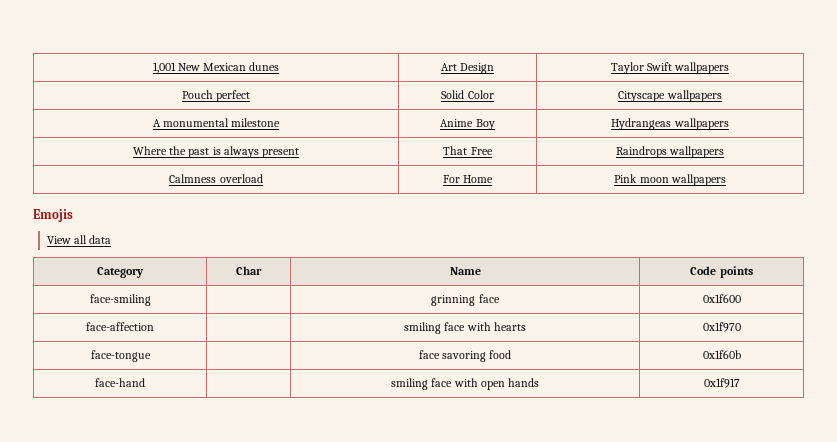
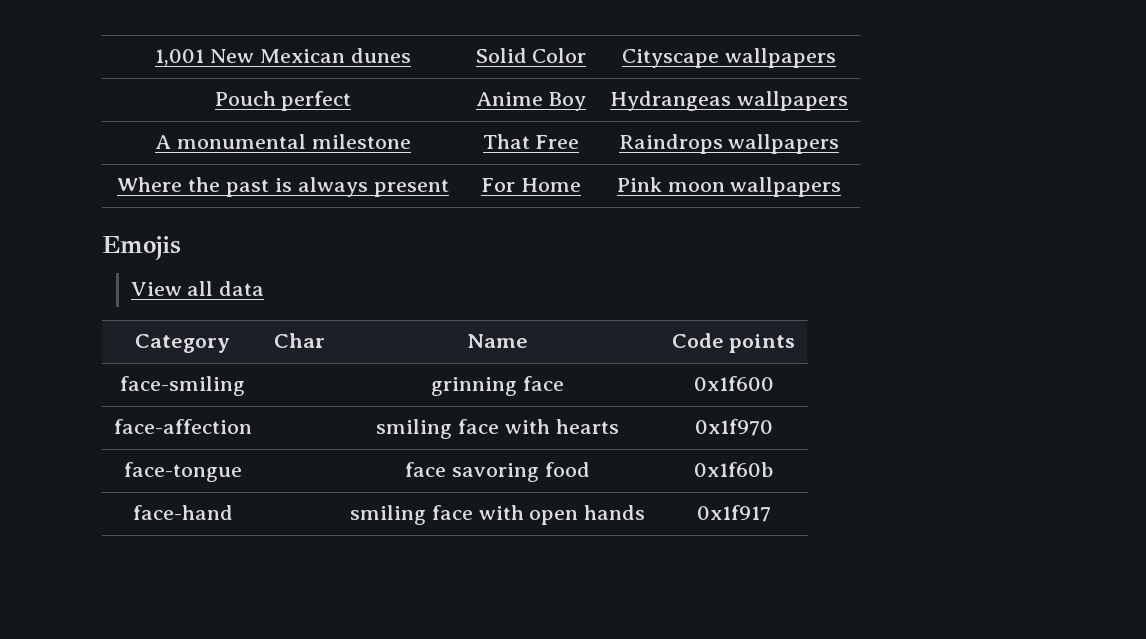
[440,63,495,74] [610,62,730,74] [181,90,251,102] | Art Design | Taylor Swift wallpapers // Pouch perfect -> (411, 55) none
[152,118,281,127] A monumental milestone -> [214,91,352,111] Pouch perfect
(729, 124) none -> [155,134,411,149] [482,134,580,149] [618,134,840,154] // A monumental milestone | That Free | Raindrops wallpapers
[443,146,493,155] [615,146,725,158] [169,174,263,183] | That Free | Raindrops wallpapers // Calmness overload -> (449, 188) none

